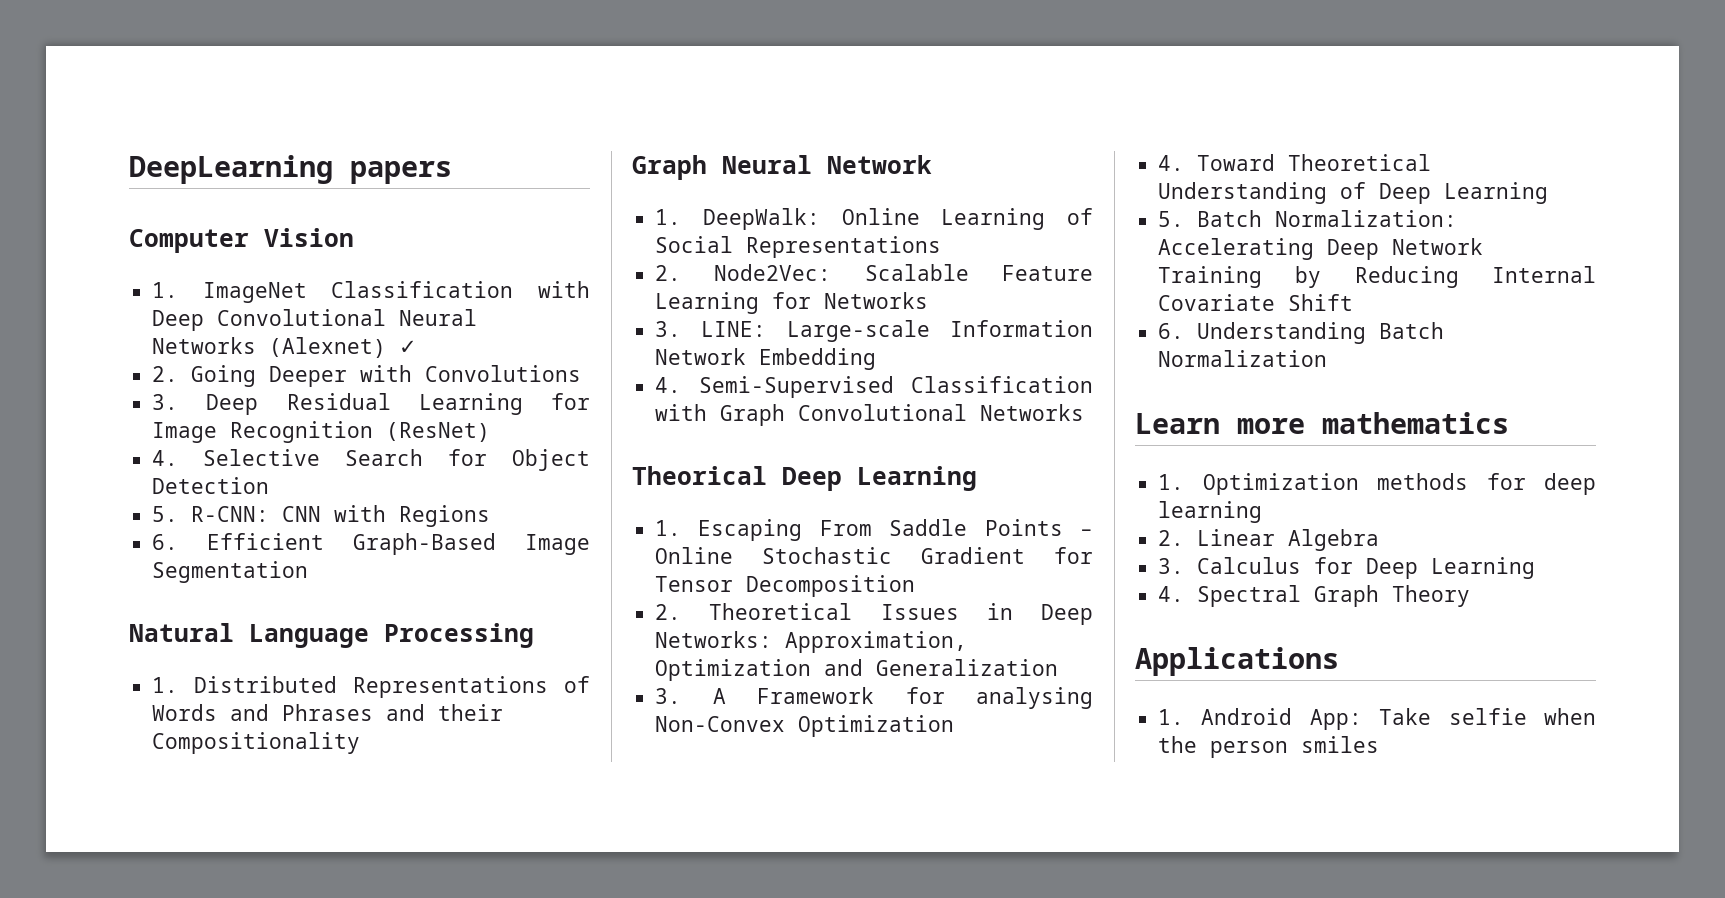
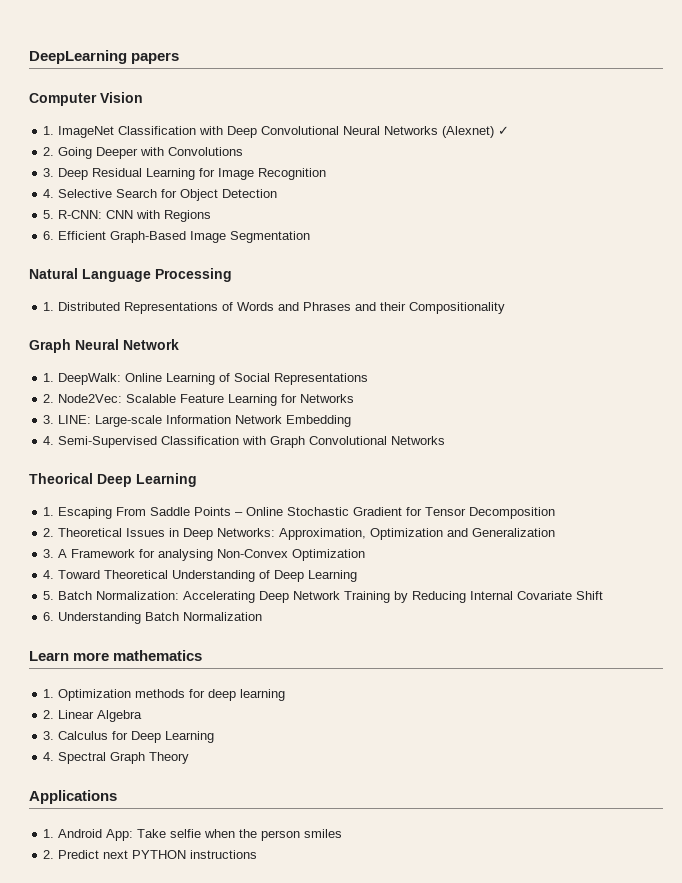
[386,422,491,442] (ResNet) -> (327, 174) none
(1380, 744) none -> [43,850,258,859] // 2. Predict next PYTHON instructions

